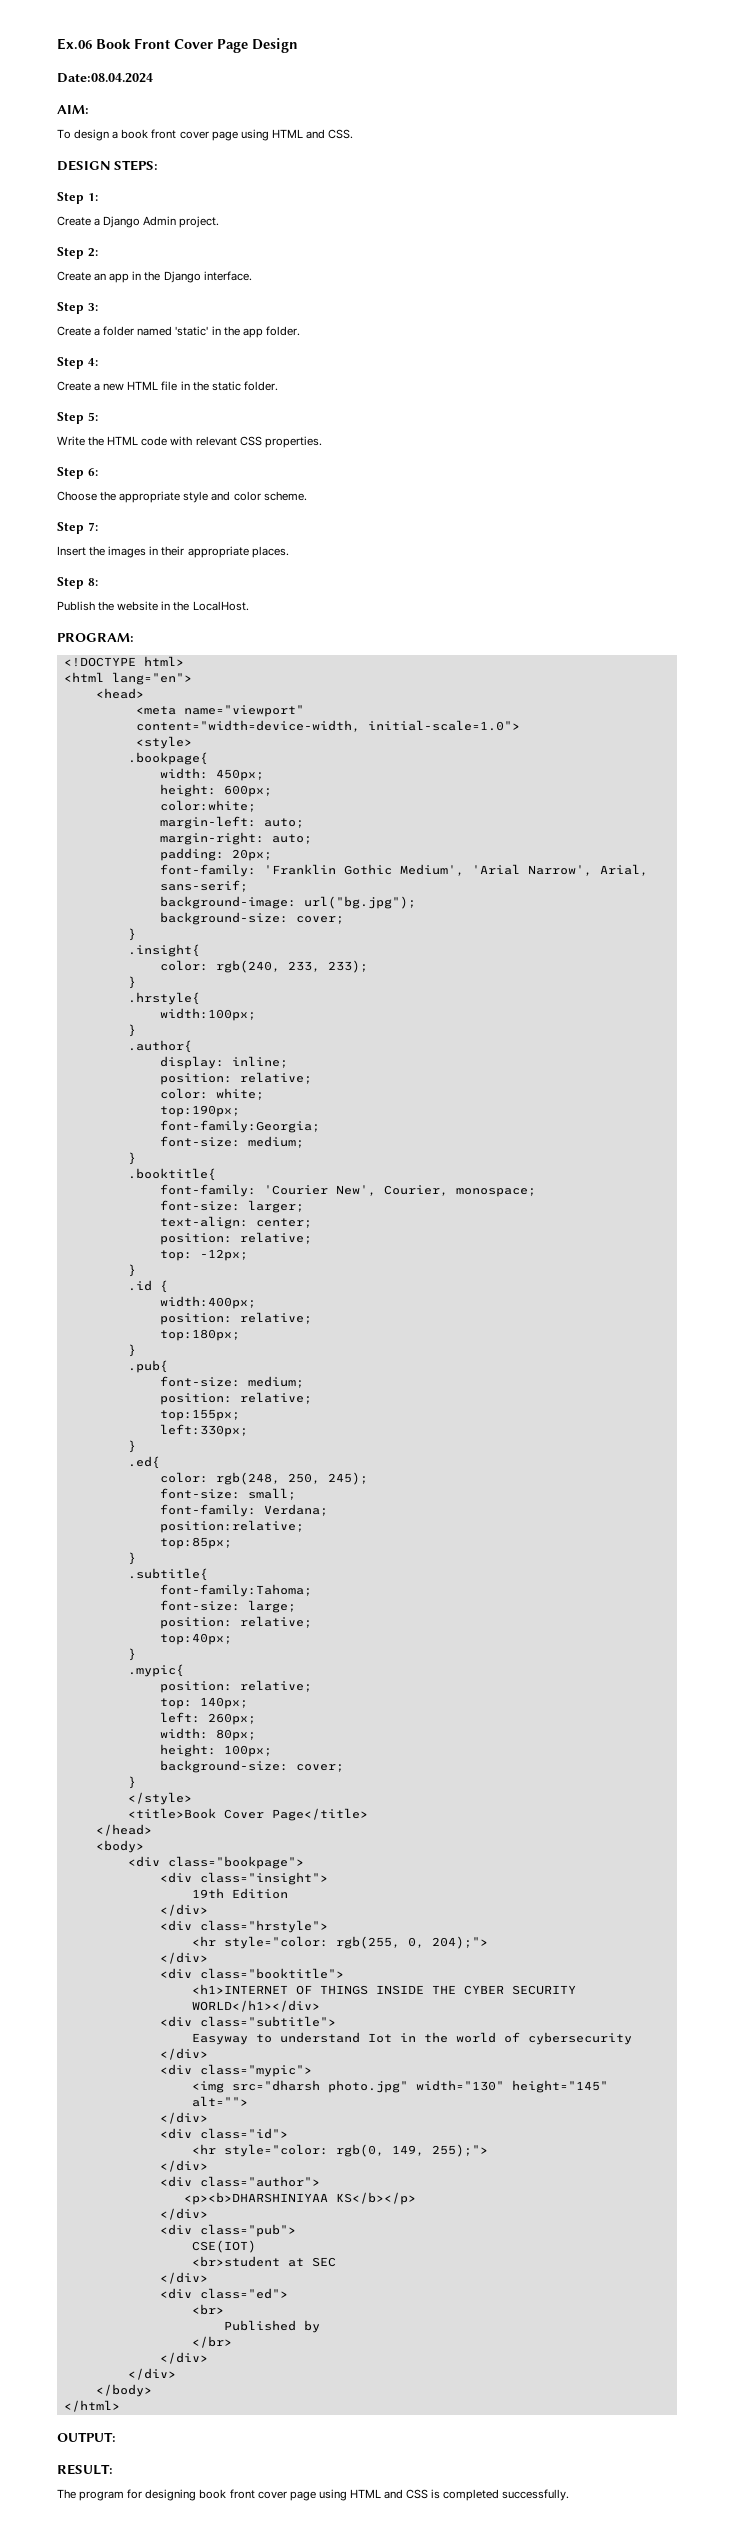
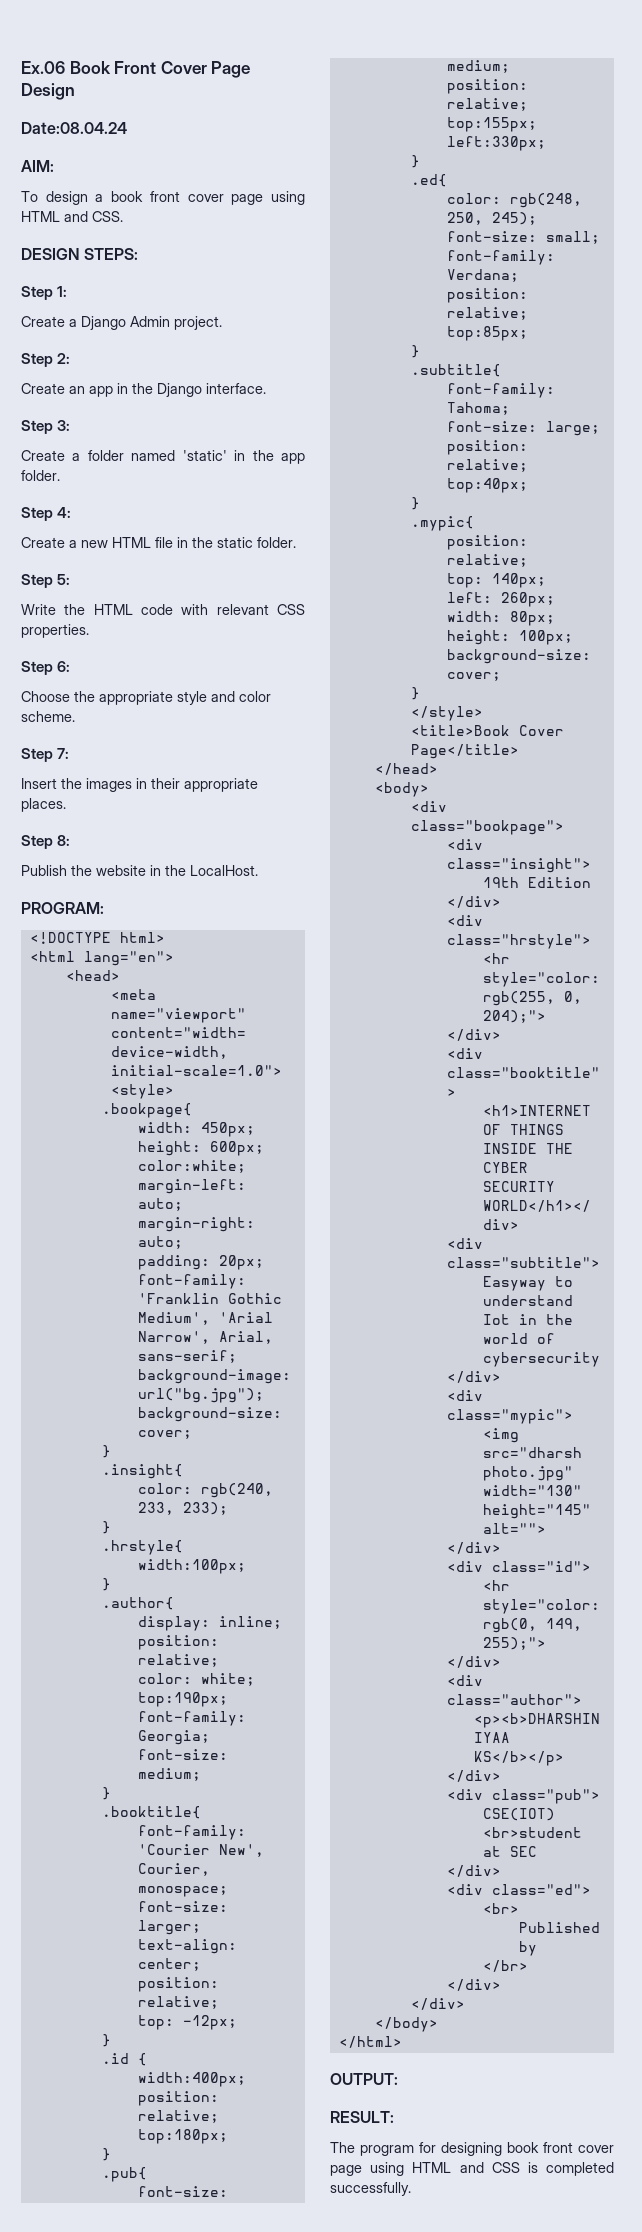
[57,73,153,83] Date:08.04.2024 -> [21,122,127,134] Date:08.04.24

